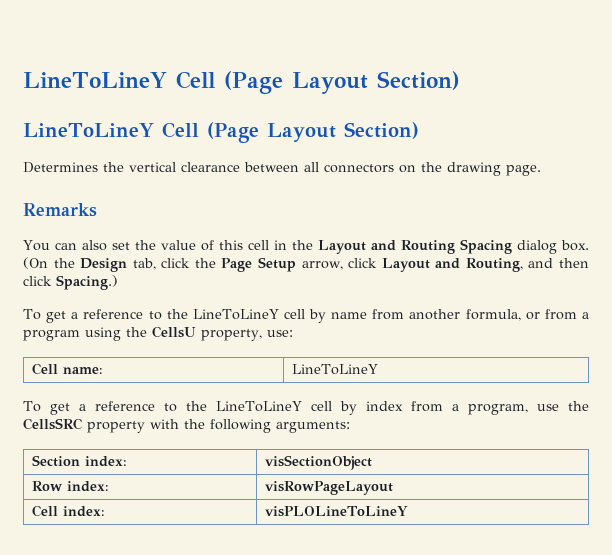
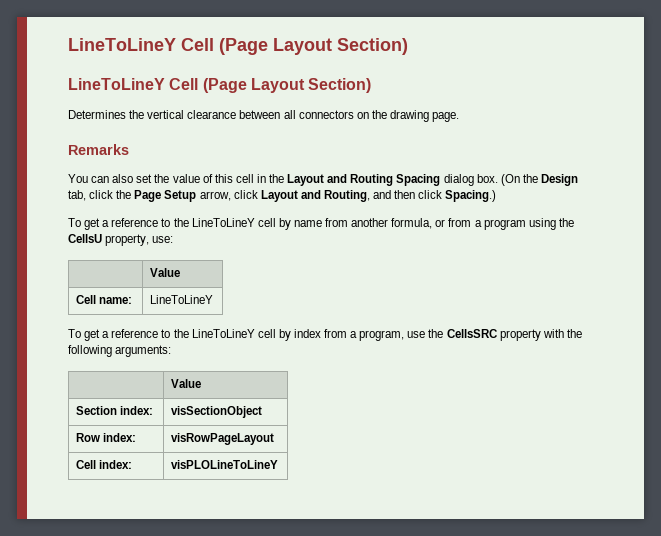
(293, 333) none -> [150,268,181,277] // | Value
(350, 427) none -> [171,379,202,388] // | Value

